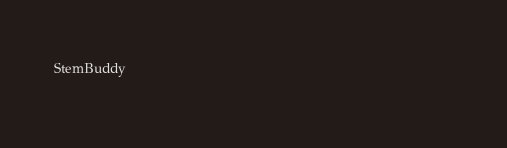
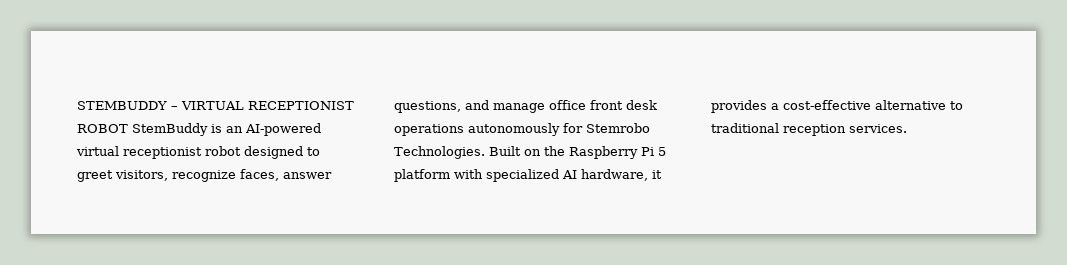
[54,62,126,77] StemBuddy -> [77,101,354,110] [77,123,321,136] [76,146,320,159] [77,169,332,182] [394,100,657,113] [394,123,650,136] [394,146,666,159] [394,169,662,182] [711,100,963,113] [711,123,907,136] STEMBUDDY – VIRTUAL RECEPTIONIST ROBOT StemBuddy is an AI-powered virtual receptionist robot designed to greet visitors, recognize faces, answer questions, and manage office front desk operations autonomously for Stemrobo Technologies. Built on the Raspberry Pi 5 platform with specialized AI hardware, it provides a cost-effective alternative to traditional reception services.

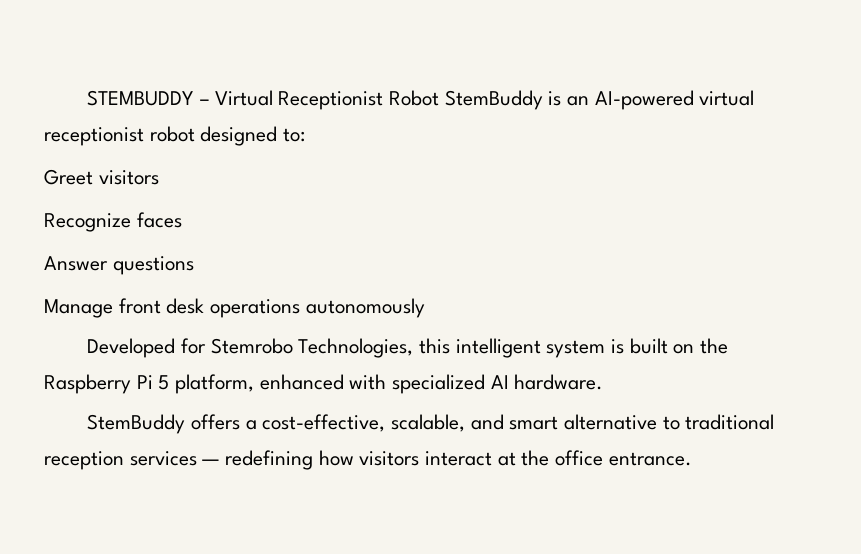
[181,101,354,110] [77,124,128,133] VIRTUAL RECEPTIONIST ROBOT -> [214,90,439,110] Virtual Receptionist Robot
[307,147,320,156] [77,169,332,182] [394,100,586,113] to greet visitors, recognize faces, answer questions, and manage office -> [283,128,306,142] [44,169,159,185] [44,212,182,232] [44,256,194,275] [44,299,113,318] to: // Greet visitors // Recognize faces // Answer questions // Manage
(560, 129) none -> [87,338,176,358] // Developed
[394,146,521,159] Technologies. Built -> [298,338,668,358] Technologies, this intelligent system is built
[394,169,450,182] platform -> [175,374,344,394] platform, enhanced
[581,169,662,181] [711,100,963,113] [711,123,907,136] hardware, it provides a cost-effective alternative to traditional reception services. -> [514,374,604,390] [87,414,775,434] [44,450,692,470] hardware. // StemBuddy offers a cost-effective, scalable, and smart alternative to traditional reception services — redefining how visitors interact at the office entrance.

